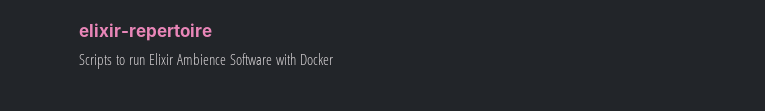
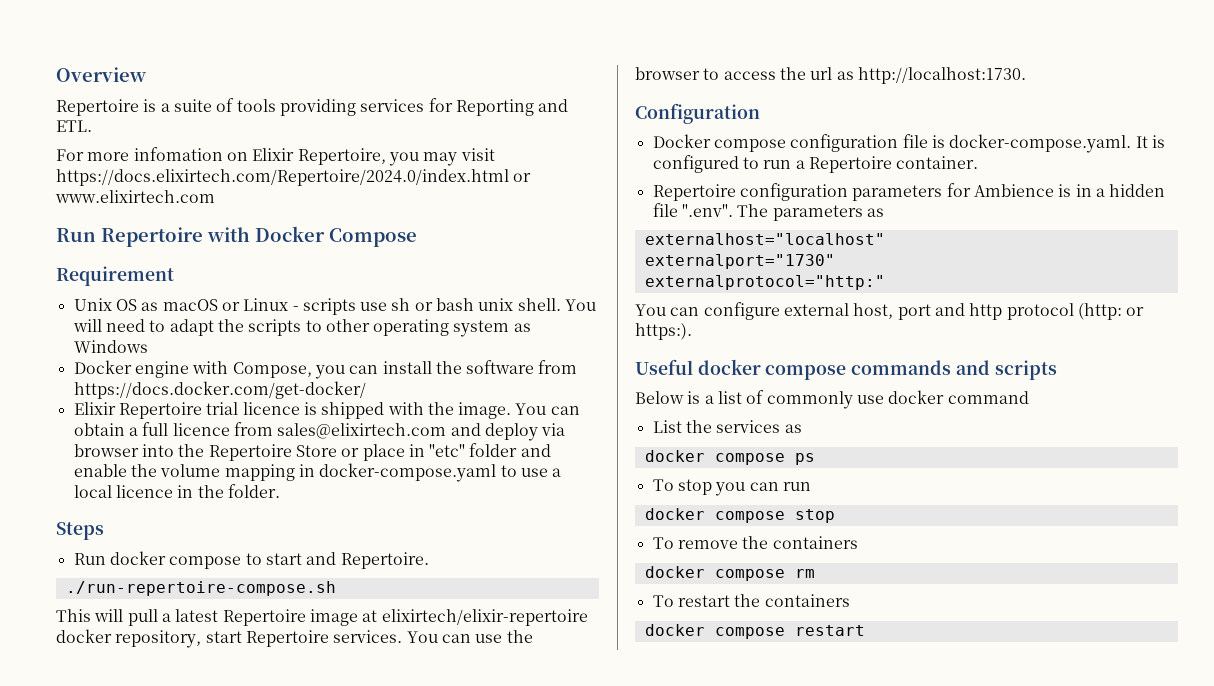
[79,23,212,41] [79,53,334,69] elixir-repertoire // Scripts to run Elixir Ambience Software with Docker -> [56,67,147,82] [56,98,569,116] [56,120,92,132] [56,147,495,166] [56,169,532,186] [55,190,215,203] [56,226,417,247] [56,266,174,286] [73,298,597,315] [72,319,531,337] [73,340,148,353] [73,360,578,379] [73,381,366,399] [73,402,580,419] [73,422,566,441] [73,443,551,461] [73,463,562,482] [73,484,280,498] [56,522,104,540] [73,551,429,569] [65,581,336,596] [56,609,588,626] [56,629,533,648] [635,67,1026,84] [635,103,760,124] [652,134,1165,153] [652,155,979,173] [652,183,1166,201] [652,203,884,221] [644,233,885,245] [644,254,835,269] [644,275,885,290] [635,302,1145,320] [635,323,692,340] [635,359,1057,380] [635,390,1029,409] [652,420,802,433] [644,450,815,465] [652,479,811,496] [644,508,835,523] [652,536,858,549] [644,566,815,581] [652,594,850,607] [644,624,865,639] Overview // Repertoire is a suite of tools providing services for Reporting and ETL. // For more infomation on Elixir Repertoire, you may visit https://docs.elixirtech.com/Repertoire/2024.0/index.html or www.elixirtech.com // Run Repertoire with Docker Compose // Requirement // Unix OS as macOS or Linux - scripts use sh or bash unix shell. You will need to adapt the scripts to other operating system as Windows // Docker engine with Compose, you can install the software from https://docs.docker.com/get-docker/ // Elixir Repertoire trial licence is shipped with the image. You can obtain a full licence from sales@elixirtech.com and deploy via browser into the Repertoire Store or place in "etc" folder and enable the volume mapping in docker-compose.yaml to use a local licence in the folder. // Steps // Run docker compose to start and Repertoire. // ./run-repertoire-compose.sh // This will pull a latest Repertoire image at elixirtech/elixir-repertoire docker repository, start Repertoire services. You can use the browser to access the url as http://localhost:1730. // Configuration // Docker compose configuration file is docker-compose.yaml. It is configured to run a Repertoire container. // Repertoire configuration parameters for Ambience is in a hidden file ".env". The parameters as // externalhost="localhost" // externalport="1730" // externalprotocol="http:" // You can configure external host, port and http protocol (http: or https:). // Useful docker compose commands and scripts // Below is a list of commonly use docker command // List the services as // docker compose ps // To stop you can run // docker compose stop // To remove the containers // docker compose rm // To restart the containers // docker compose restart

